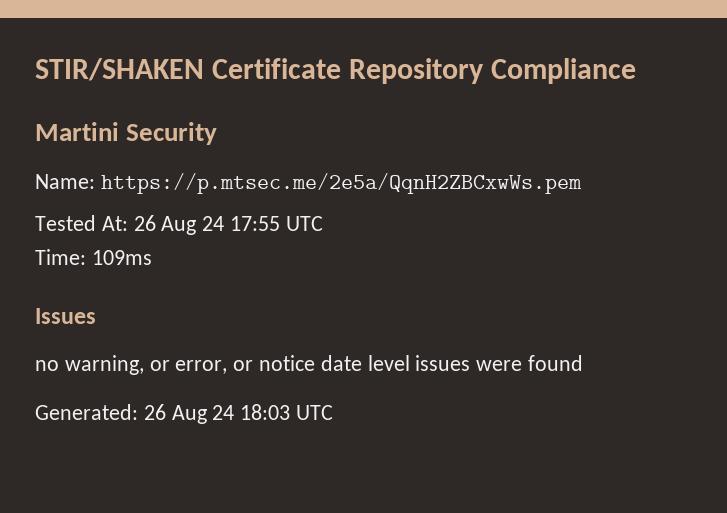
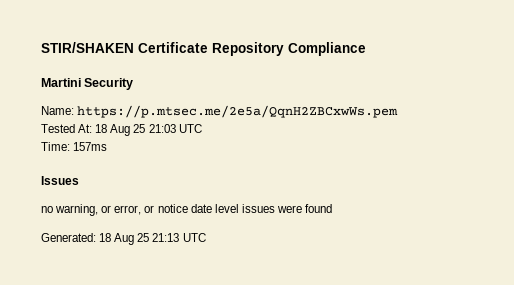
[133,215,281,235] 26 Aug 24 17:55 -> [95,124,176,136] 18 Aug 25 21:03
[91,250,152,265] 109ms -> [73,142,108,151] 157ms
[143,404,291,424] 26 Aug 24 18:03 -> [99,233,180,245] 18 Aug 25 21:13

